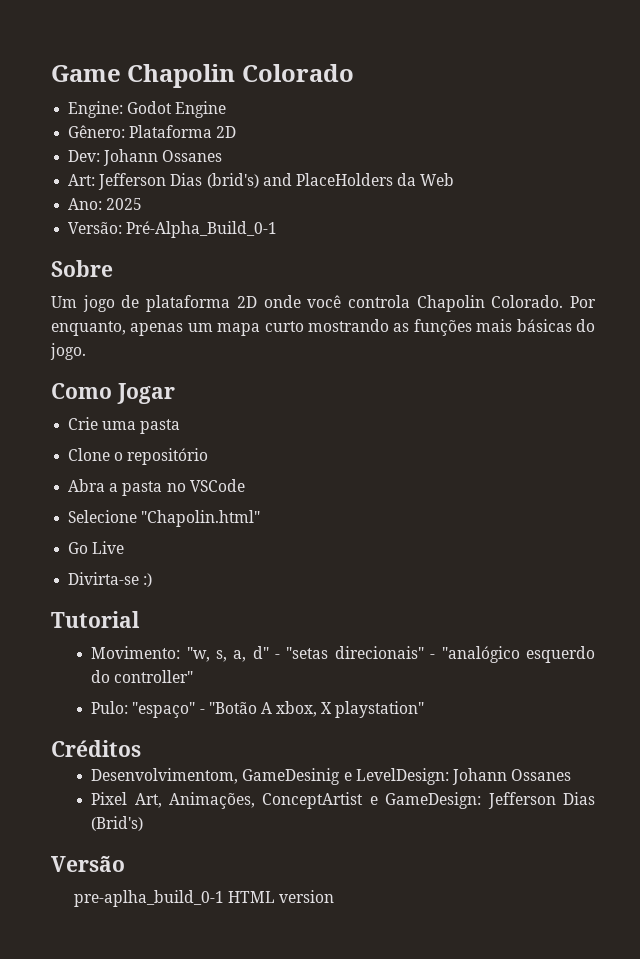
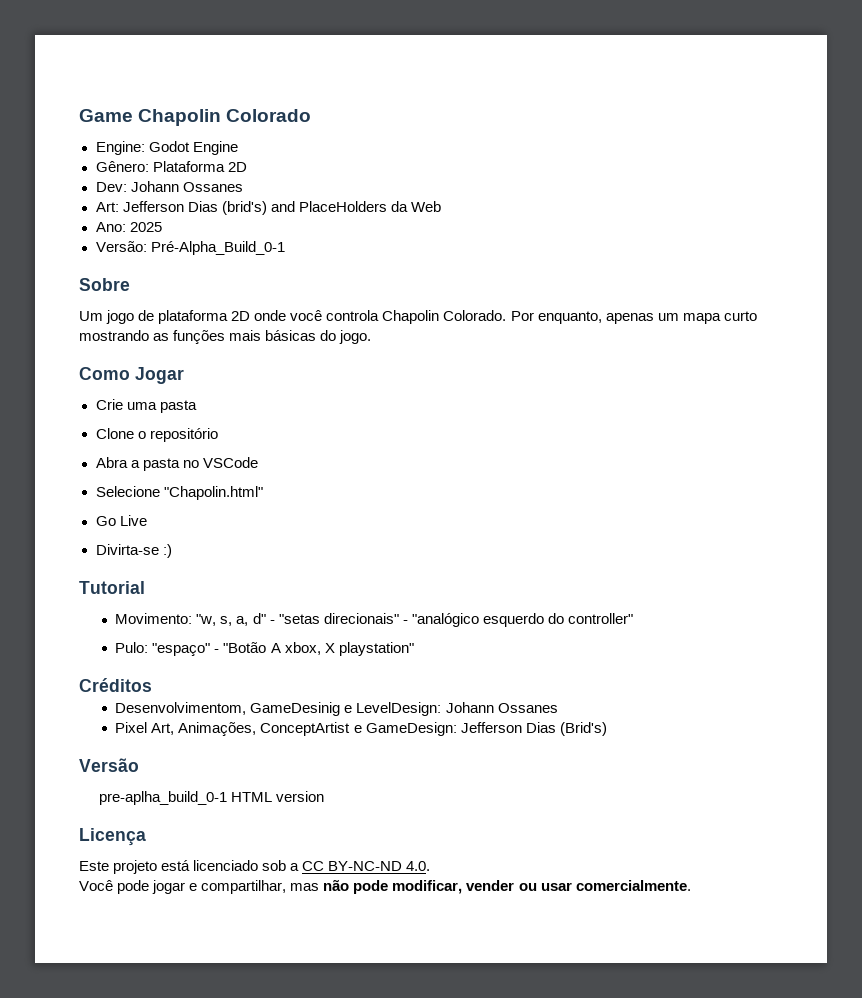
(335, 896) none -> [79,828,146,846] [79,860,431,874] [79,879,691,894] // Licença // Este projeto está licenciado sob a CC BY-NC-ND 4.0. // Você pode jogar e compartilhar, mas não pode modificar, vender ou usar comercialmente.

